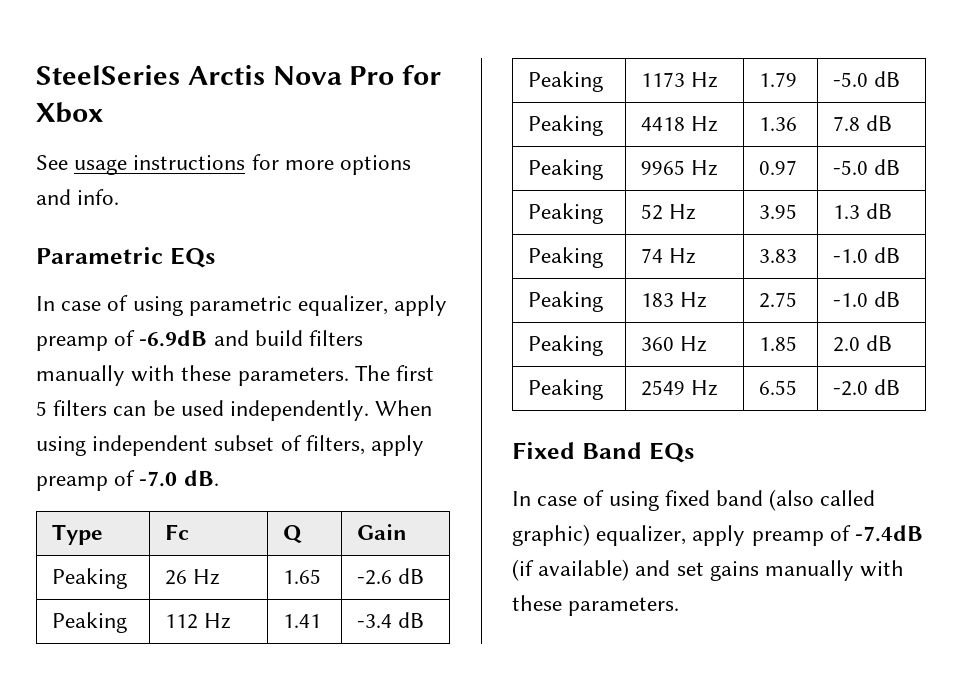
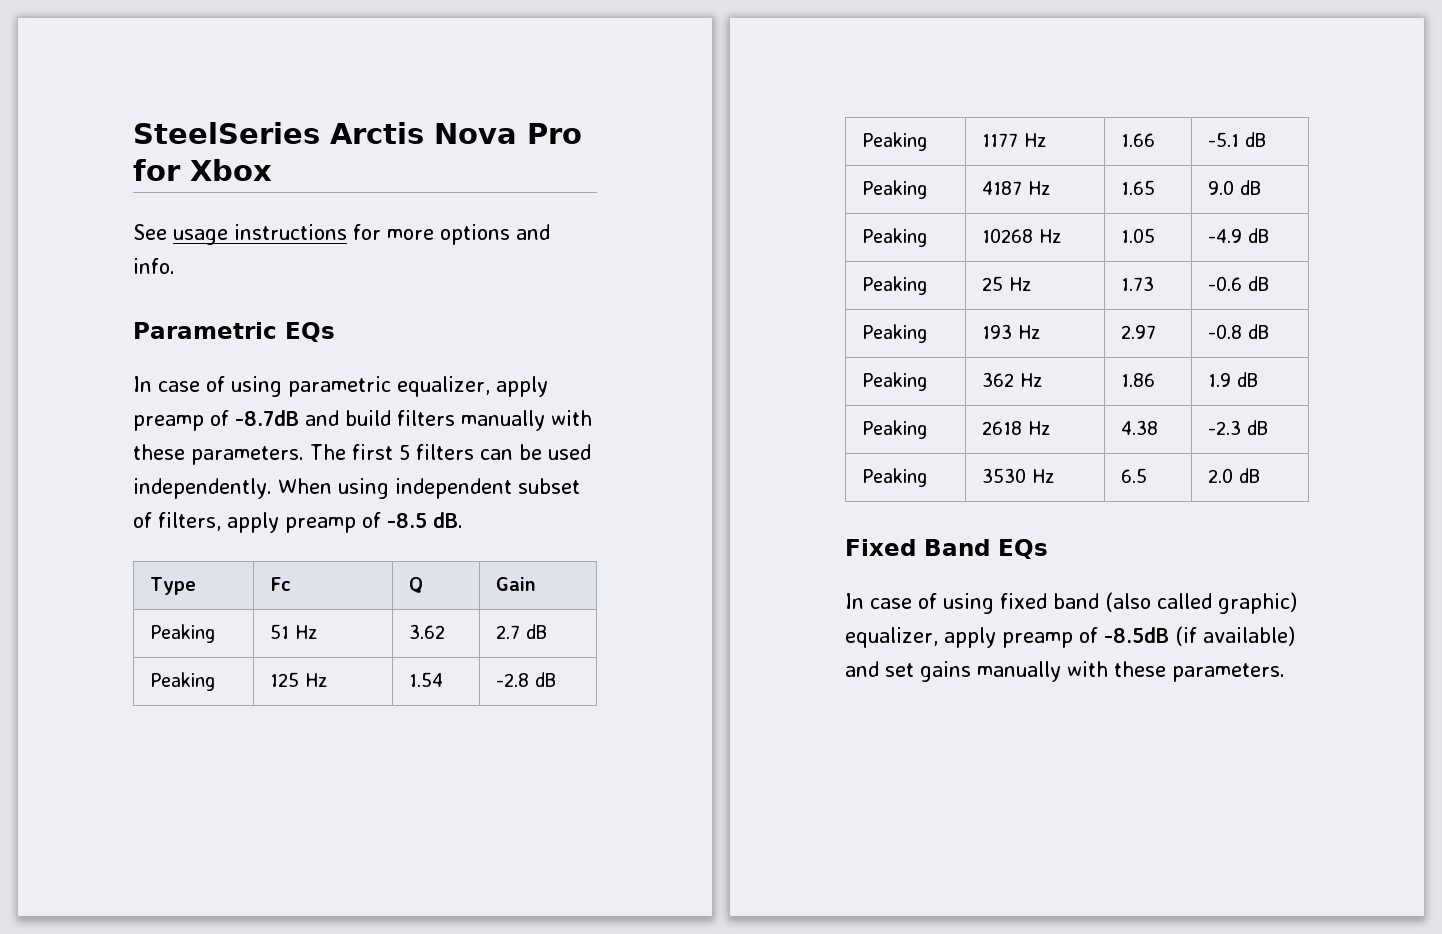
[139,330,208,347] -6.9dB -> [235,410,299,426] -8.7dB
[139,471,178,487] -7.0 -> [387,513,427,528] -8.5
[164,570,187,585] 26 -> [269,624,317,639] [408,624,445,639] [495,624,547,639] [149,672,215,691] [269,672,327,687] [408,672,443,687] [495,672,556,687] [861,132,927,151] [981,133,1046,147] [1120,133,1155,147] [1207,132,1266,147] [861,180,927,199] [981,181,1022,195] 51 Hz | 3.62 | 2.7 dB // Peaking | 125 Hz | 1.54 | -2.8 dB // Peaking | 1177 Hz | 1.66 | -5.1 dB // Peaking | 4187
[356,568,424,585] [51,612,127,633] [164,613,231,629] [282,614,321,628] [356,612,424,628] [527,71,603,92] [640,72,718,88] [758,72,797,87] [832,71,900,87] [527,115,603,136] [640,116,718,132] [758,117,797,131] [832,115,892,131] [527,159,603,180] [640,160,718,176] [758,160,797,175] [832,159,900,175] [527,203,603,224] [640,204,696,220] [758,204,797,219] [832,203,892,219] [527,247,603,268] [640,248,696,264] [758,249,797,263] [832,247,900,263] [527,291,603,312] [640,292,707,308] [758,292,797,308] [832,291,900,307] [527,335,603,356] [640,336,707,352] [758,336,797,351] [832,335,892,352] [527,379,603,400] [640,380,718,396] [758,380,797,395] [832,381,868,396] -2.6 dB // Peaking | 112 Hz | 1.41 | -3.4 dB // Peaking | 1173 Hz | 1.79 | -5.0 dB // Peaking | 4418 Hz | 1.36 | 7.8 dB // Peaking | 9965 Hz | 0.97 | -5.0 dB // Peaking | 52 Hz | 3.95 | 1.3 dB // Peaking | 74 Hz | 3.83 | -1.0 dB // Peaking | 183 Hz | 2.75 | -1.0 dB // Peaking | 360 Hz | 1.85 | 2.0 dB // Peaking | 2549 Hz | 6.55 | -2.0 -> [1207,180,1261,195] [861,228,927,247] [981,228,1061,243] [1120,228,1155,243] [1207,228,1269,243] [861,276,927,295] [981,276,1031,291] [1120,276,1154,291] [1207,276,1269,291] [861,324,927,343] [981,324,1040,339] [1120,325,1156,339] [1207,324,1269,339] [861,372,927,391] [981,372,1042,387] [1120,373,1155,387] [1207,372,1258,387] [861,420,927,439] [981,421,1050,435] [1120,420,1158,435] [1207,420,1268,435] [861,468,927,487] [981,468,1054,483] [1120,468,1147,483] [1207,468,1233,483] 9.0 dB // Peaking | 10268 Hz | 1.05 | -4.9 dB // Peaking | 25 Hz | 1.73 | -0.6 dB // Peaking | 193 Hz | 2.97 | -0.8 dB // Peaking | 362 Hz | 1.86 | 1.9 dB // Peaking | 2618 Hz | 4.38 | -2.3 dB // Peaking | 3530 Hz | 6.5 | 2.0
[855,525,924,542] -7.4dB -> [1104,627,1169,643] -8.5dB

